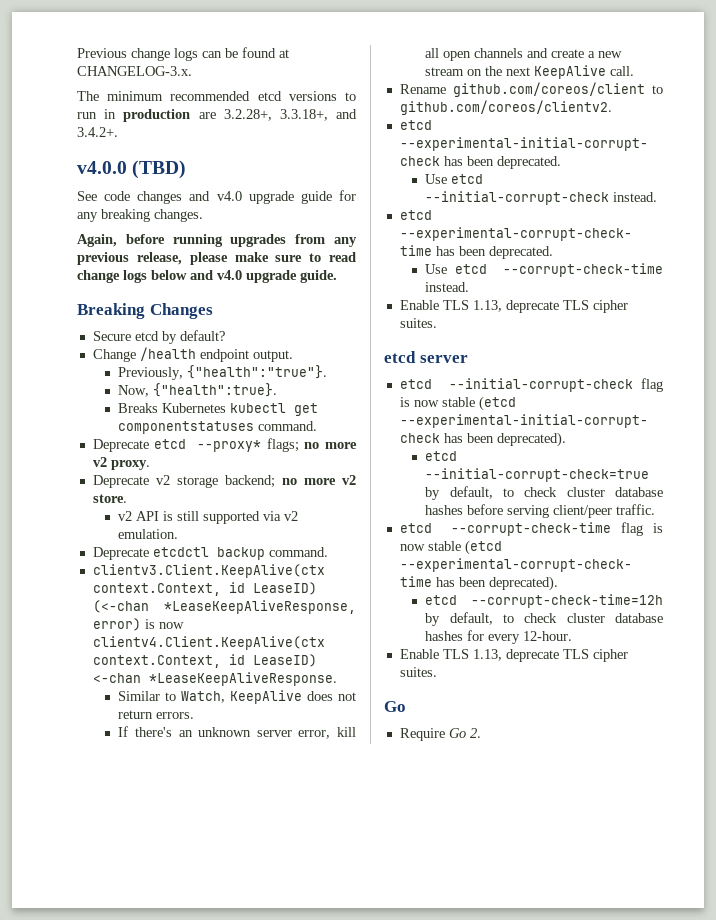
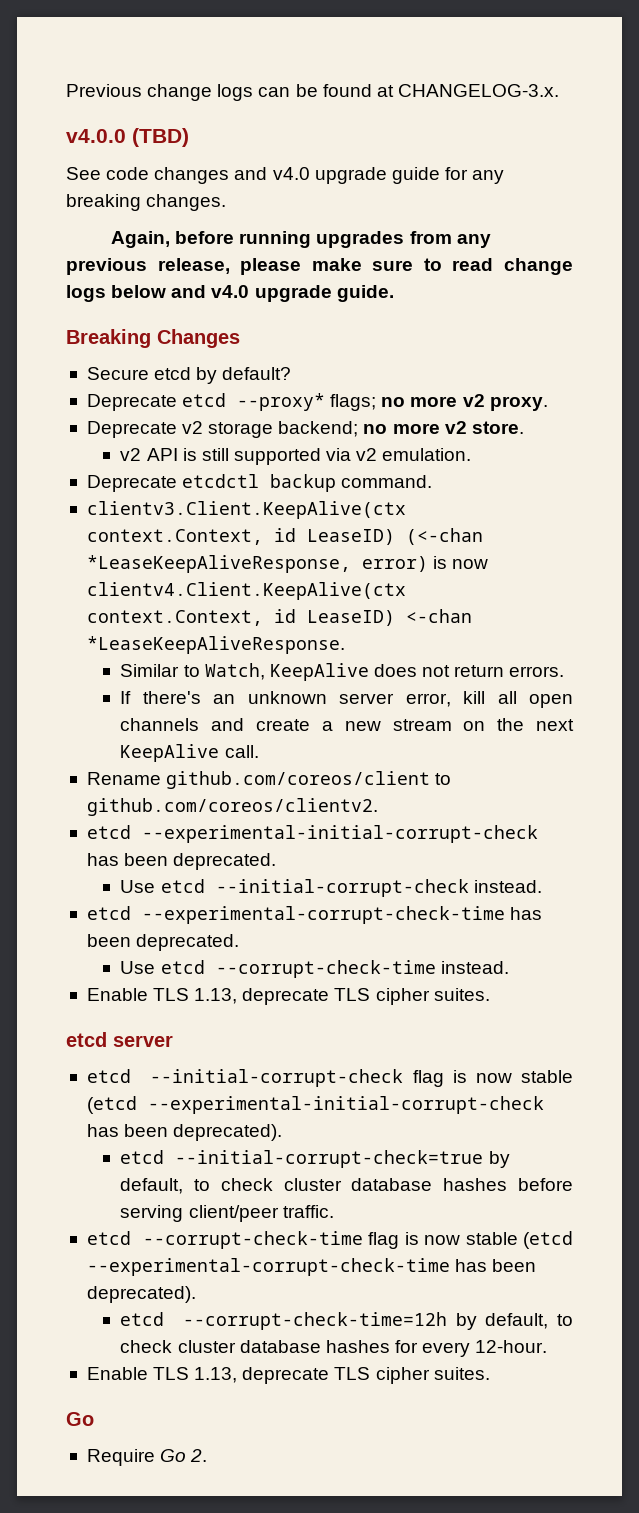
[77,91,356,101] [77,109,357,122] [77,127,118,137] // The minimum recommended etcd versions to run in production are 3.2.28+, 3.3.18+, and 3.4.2+. -> (559, 90) none
[92,347,293,362] [118,365,328,380] [118,383,278,397] [118,403,319,416] [118,421,318,434] // Change /health endpoint output. // Previously, {"health":"true"}. // Now, {"health":true}. // Breaks Kubernetes kubectl get componentstatuses command. -> (292, 373) none

